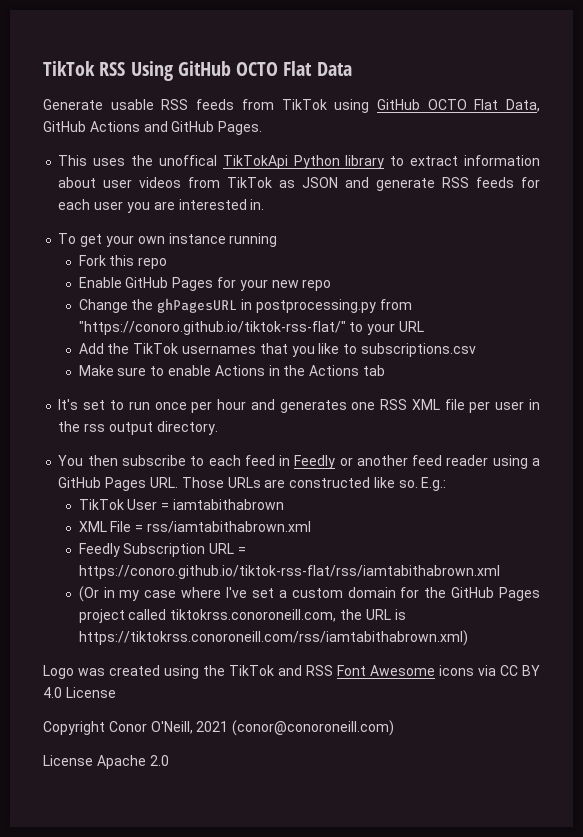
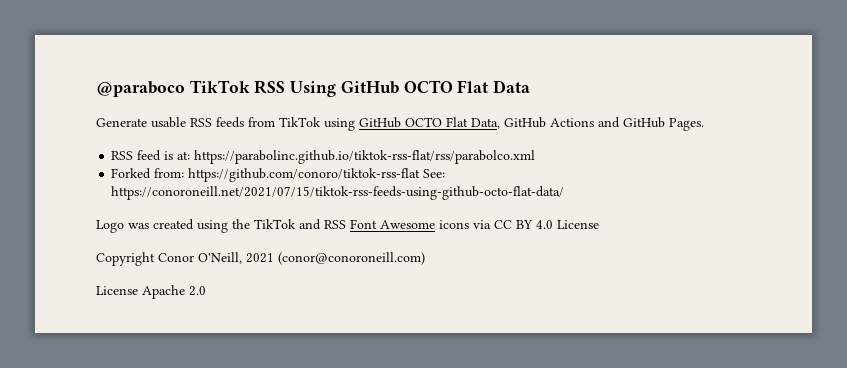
(43, 68) none -> [96,81,185,97] @paraboco
[58,155,540,169] [58,177,540,191] [58,199,265,213] [58,233,278,247] [78,255,168,269] [78,277,332,291] [78,298,412,313] [78,321,425,335] [78,343,476,357] [78,365,385,376] [58,399,540,413] [58,421,218,435] [58,455,541,469] [58,477,447,491] [78,499,285,510] [78,521,312,533] [78,543,247,557] [78,565,500,579] [78,586,541,602] [78,609,406,623] [78,630,468,646] This uses the unoffical TikTokApi Python library to extract information about user videos from TikTok as JSON and generate RSS feeds for each user you are interested in. // To get your own instance running // Fork this repo // Enable GitHub Pages for your new repo // Change the ghPagesURL in postprocessing.py from "https://conoro.github.io/tiktok-rss-flat/" to your URL // Add the TikTok usernames that you like to subscriptions.csv // Make sure to enable Actions in the Actions tab // It's set to run once per hour and generates one RSS XML file per user in the rss output directory. // You then subscribe to each feed in Feedly or another feed reader using a GitHub Pages URL. Those URLs are constructed like so. E.g.: // TikTok User = iamtabithabrown // XML File = rss/iamtabithabrown.xml // Feedly Subscription URL = https://conoro.github.io/tiktok-rss-flat/rss/iamtabithabrown.xml // (Or in my case where I've set a custom domain for the GitHub Pages project called tiktokrss.conoroneill.com, the URL is https://tiktokrss.conoroneill.com/rss/iamtabithabrown.xml) -> [111,150,536,164] [111,168,446,182] [111,186,565,200] RSS feed is at: https://parabolinc.github.io/tiktok-rss-flat/rss/parabolco.xml // Forked from: https://github.com/conoro/tiktok-rss-flat See: https://conoroneill.net/2021/07/15/tiktok-rss-feeds-using-github-octo-flat-data/

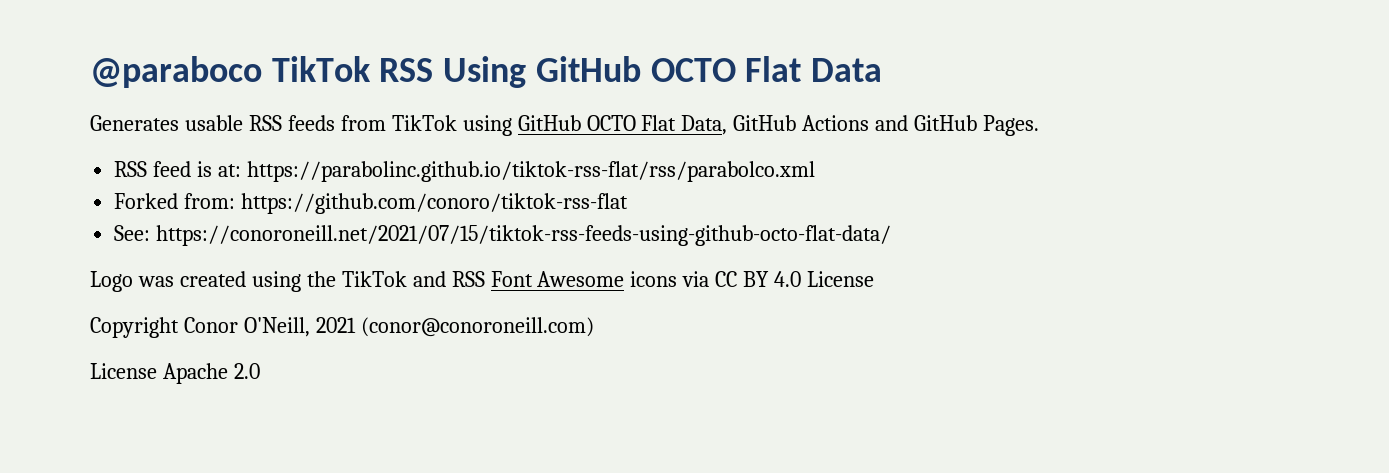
[96,118,147,127] Generate -> [90,115,179,131] Generates
(421, 175) none -> (629, 203) //

